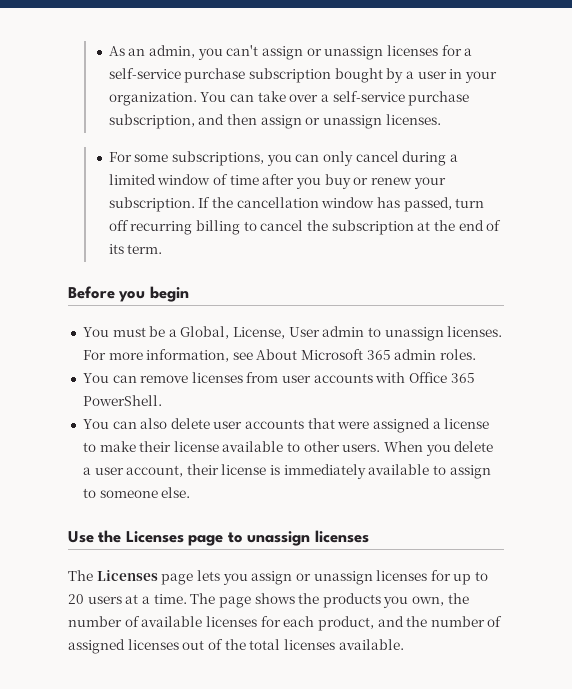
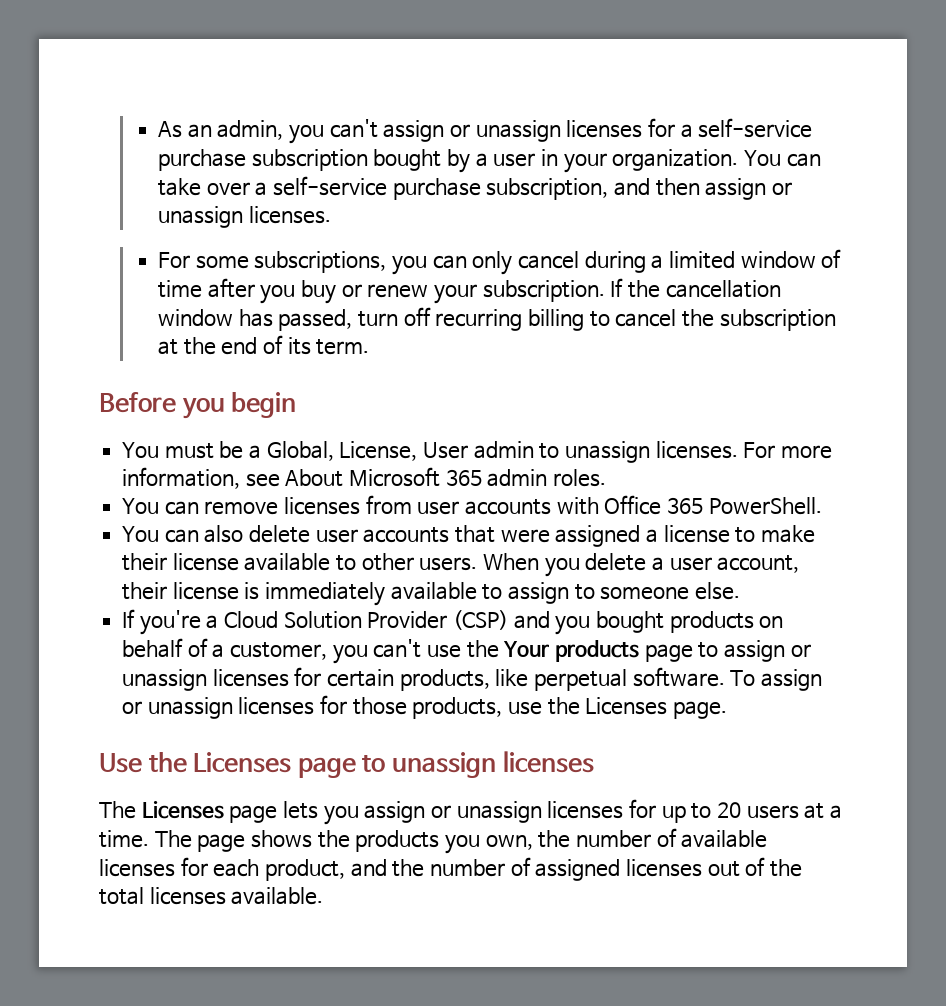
(191, 492) none -> [122,609,784,635] [122,638,811,664] [122,667,823,691] [122,695,728,719] // If you're a Cloud Solution Provider (CSP) and you bought products on behalf of a customer, you can't use the Your products page to assign or unassign licenses for certain products, like perpetual software. To assign or unassign licenses for those products, use the Licenses page.

